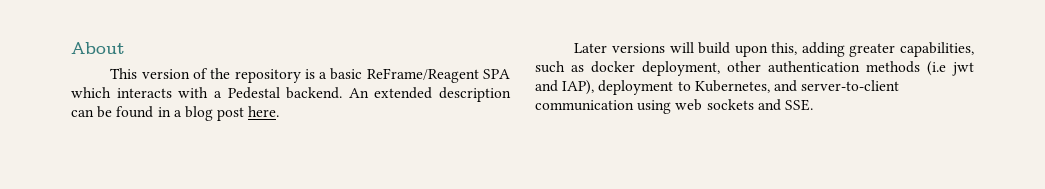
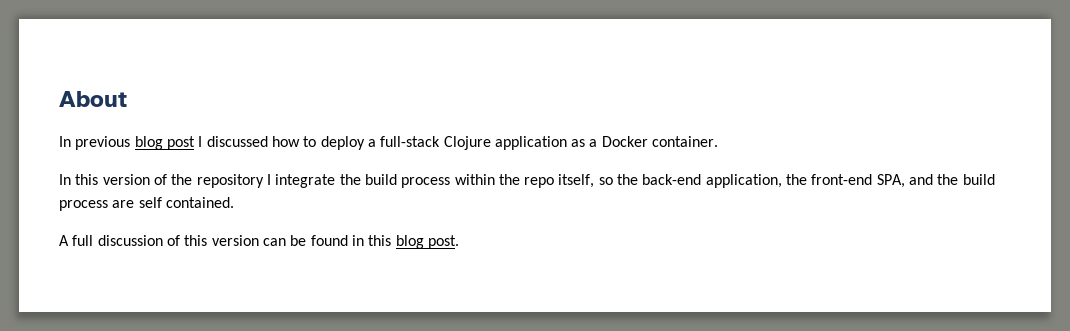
[110,68,510,83] [71,87,511,102] [71,106,280,121] [574,42,974,57] [535,61,974,76] [535,80,900,95] [535,99,813,114] This version of the repository is a basic ReFrame/Reagent SPA which interacts with a Pedestal backend. An extended description can be found in a blog post here. // Later versions will build upon this, adding greater capabilities, such as docker deployment, other authentication methods (i.e jwt and IAP), deployment to Kubernetes, and server-to-client communication using web sockets and SSE. -> [59,136,719,150] [59,174,995,188] [59,197,234,211] [59,235,459,249] In previous blog post I discussed how to deploy a full-stack Clojure application as a Docker container. // In this version of the repository I integrate the build process within the repo itself, so the back-end application, the front-end SPA, and the build process are self contained. // A full discussion of this version can be found in this blog post.

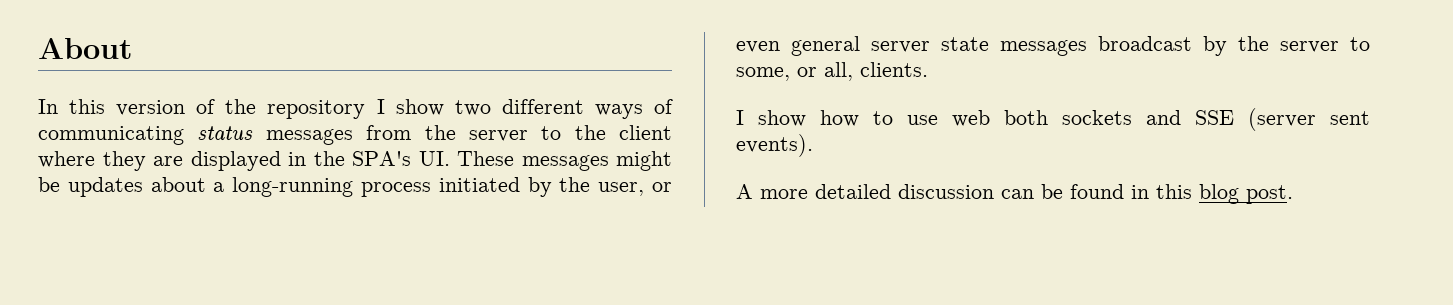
[59,136,719,150] // In previous blog post I discussed how to deploy a full-stack Clojure application as a Docker container. -> (132, 48) none
[275,174,995,188] [59,197,234,211] [59,235,259,246] integrate the build process within the repo itself, so the back-end application, the front-end SPA, and the build process are self contained. // A full discussion of this version -> [395,99,673,119] [38,125,672,145] [38,151,672,171] [38,177,672,197] [736,36,1370,56] [736,62,928,81] [736,108,1370,131] [736,134,813,157] [736,184,994,199] show two different ways of communicating status messages from the server to the client where they are displayed in the SPA's UI. These messages might be updates about a long-running process initiated by the user, or even general server state messages broadcast by the server to some, or all, clients. // I show how to use web both sockets and SSE (server sent events). // A more detailed discussion

